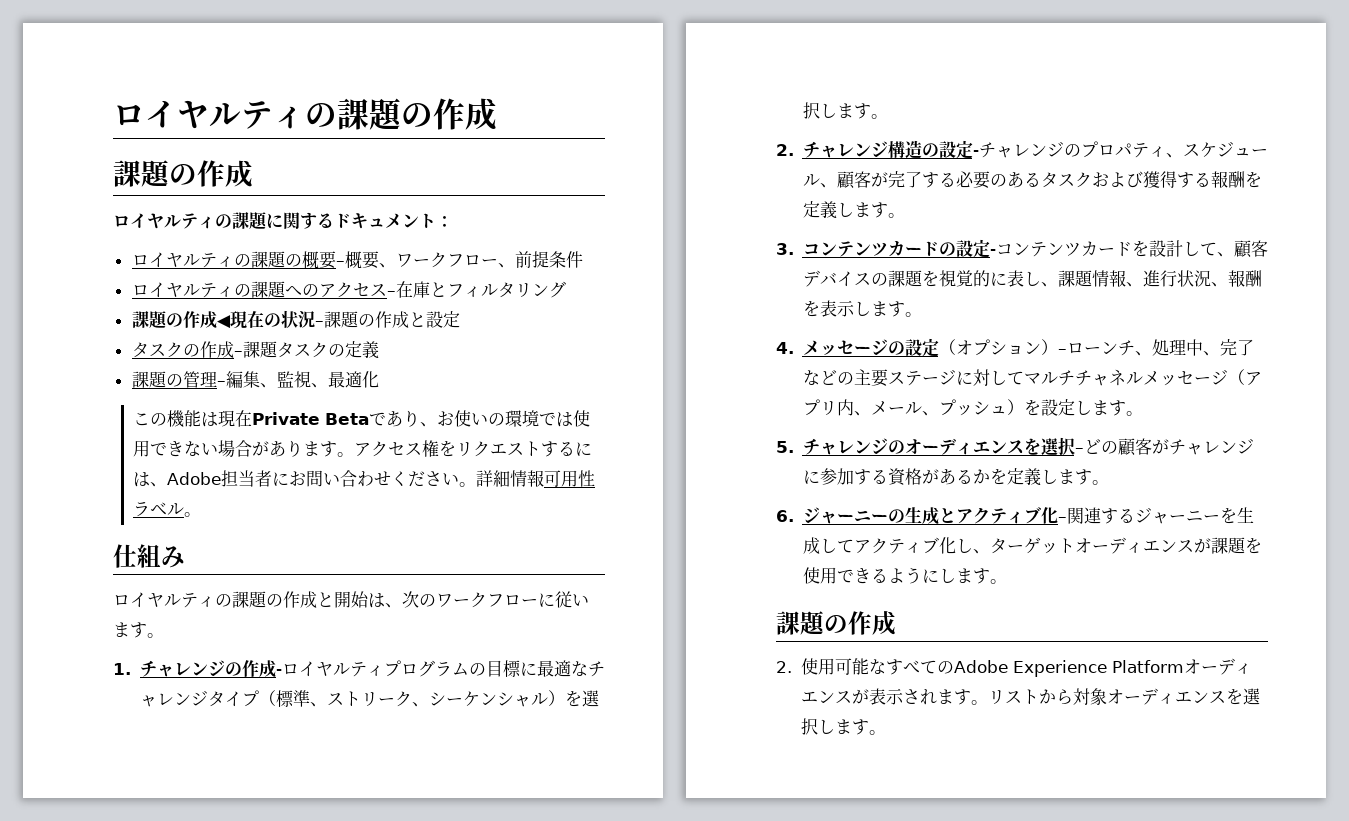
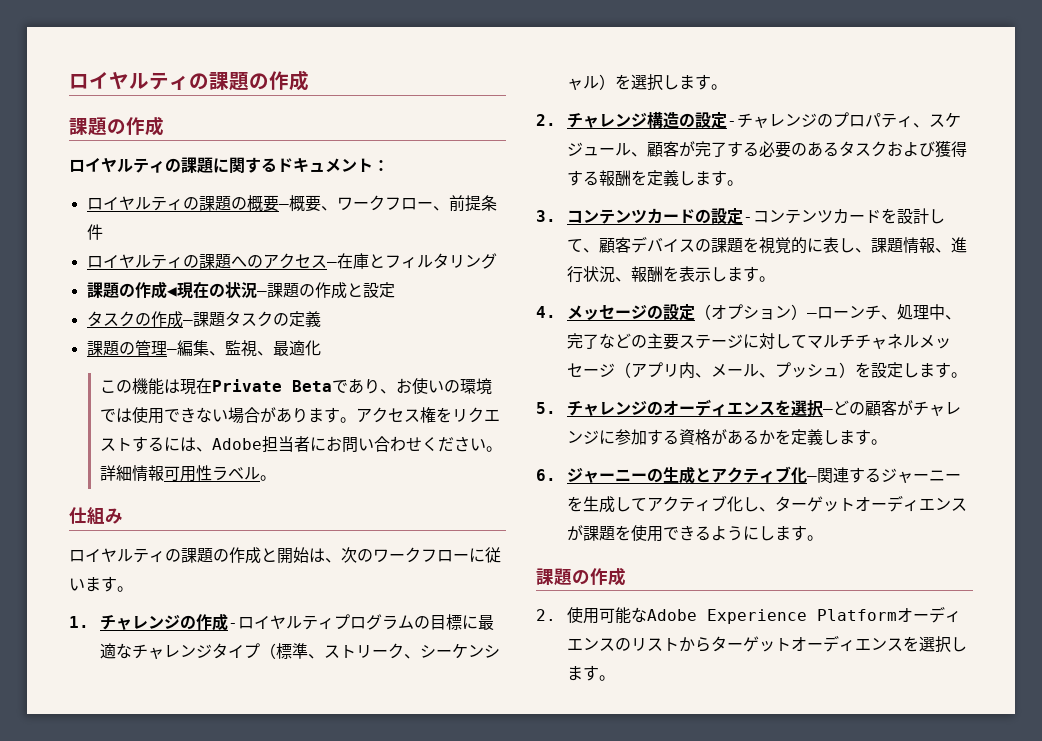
[885,659,954,675] すべての -> (647, 615) none
[851,688,1107,705] が表示されます。リストから対象 -> [614,636,791,652] のリストからターゲット

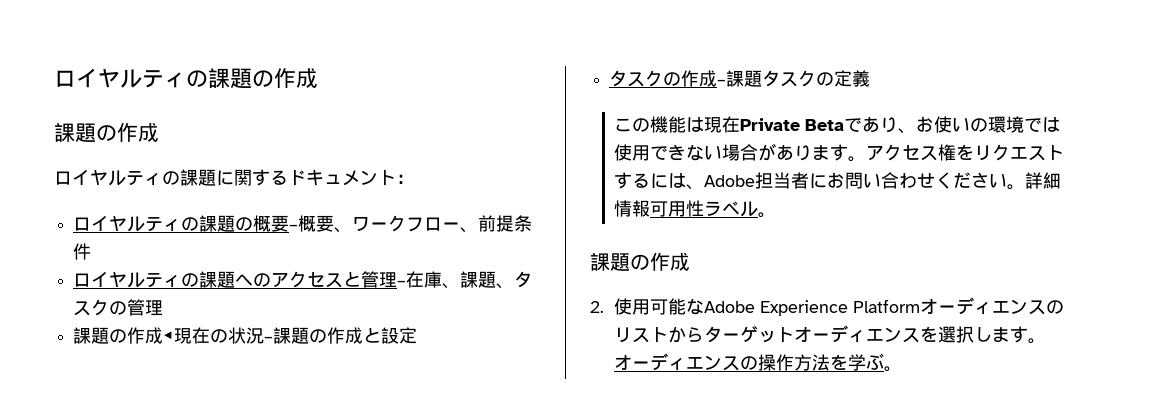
(327, 261) none -> [343,271,398,288] と管理
[368,253,497,269] とフィルタリング -> [442,271,533,289] [73,299,164,316] 、課題、タスクの管理
[86,340,321,357] // 課題の管理–編集、監視、最適化 -> (871, 78) none
[69,507,123,524] [69,547,501,564] [69,576,133,592] [69,613,494,631] [99,643,500,659] [566,74,727,91] [536,111,961,129] [566,141,967,158] [566,170,743,187] [536,208,945,225] [566,236,967,254] [566,266,775,283] [536,304,961,321] [566,333,951,350] [566,362,967,379] [536,399,961,417] [566,429,887,445] [536,466,961,484] [566,495,967,513] [566,525,823,542] // 仕組み // ロイヤルティの課題の作成と開始は、次のワークフローに従います。 // 1.チャレンジの作成-ロイヤルティプログラムの目標に最適なチャレンジタイプ（標準、ストリーク、シーケンシャル）を選択します。 // 2.チャレンジ構造の設定-チャレンジのプロパティ、スケジュール、顧客が完了する必要のあるタスクおよび獲得する報酬を定義します。 // 3.コンテンツカードの設定-コンテンツカードを設計して、顧客デバイスの課題を視覚的に表し、課題情報、進行状況、報酬を表示します。 // 4.メッセージの設定（オプション）–ローンチ、処理中、完了などの主要ステージに対してマルチチャネルメッセージ（アプリ内、メール、プッシュ）を設定します。 // 5.チャレンジのオーディエンスを選択–どの顧客がチャレンジに参加する資格があるかを定義します。 // 6.ジャーニーの生成とアクティブ化–関連するジャーニーを生成してアクティブ化し、ターゲットオーディエンスが課題を使用できるようにします。 -> (777, 215) none
(615, 678) none -> [614,353,903,372] オーディエンスの操作方法を学ぶ。

